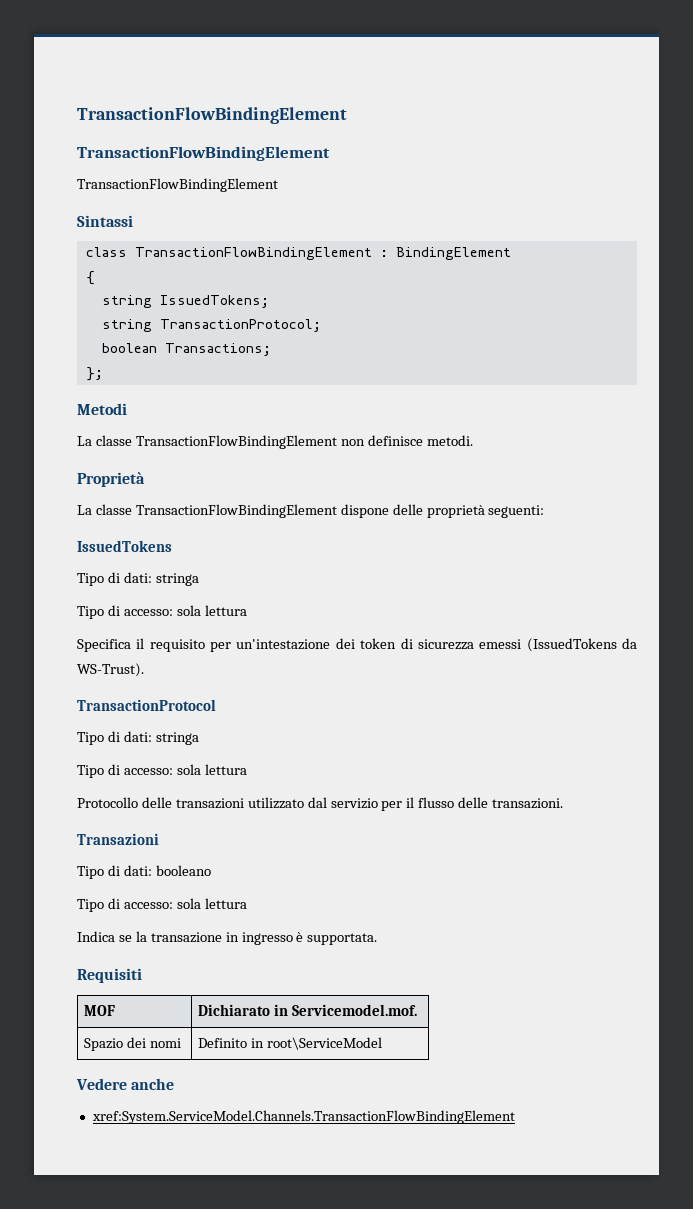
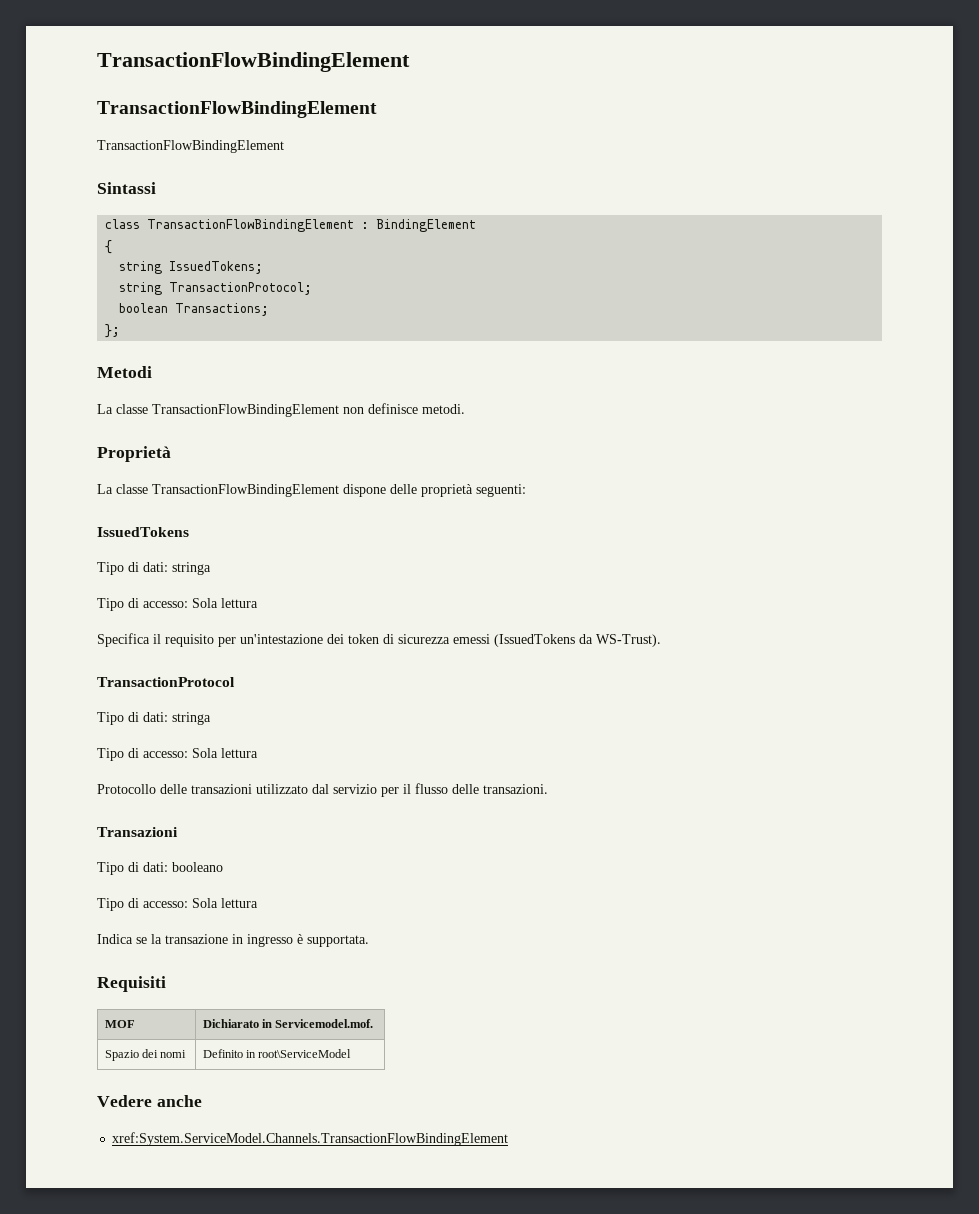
[176,605,201,616] sola -> [192,598,218,608] Sola
[176,764,201,775] sola -> [192,748,218,758] Sola
[176,898,201,909] sola -> [192,898,218,908] Sola

